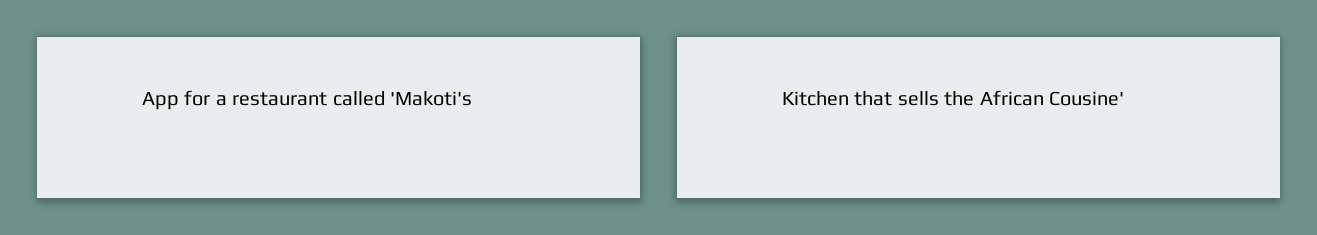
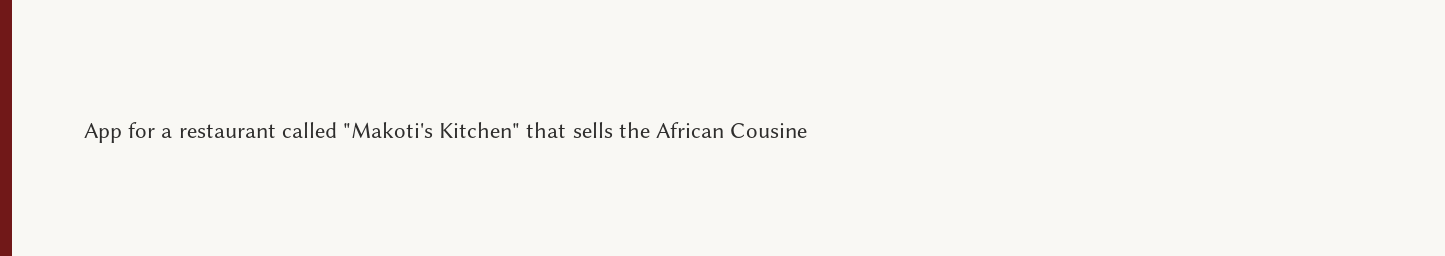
[390,91,849,106] 'Makoti's Kitchen -> [343,122,521,138] "Makoti's Kitchen"
[1049,91,1124,106] Cousine' -> [730,123,808,138] Cousine

